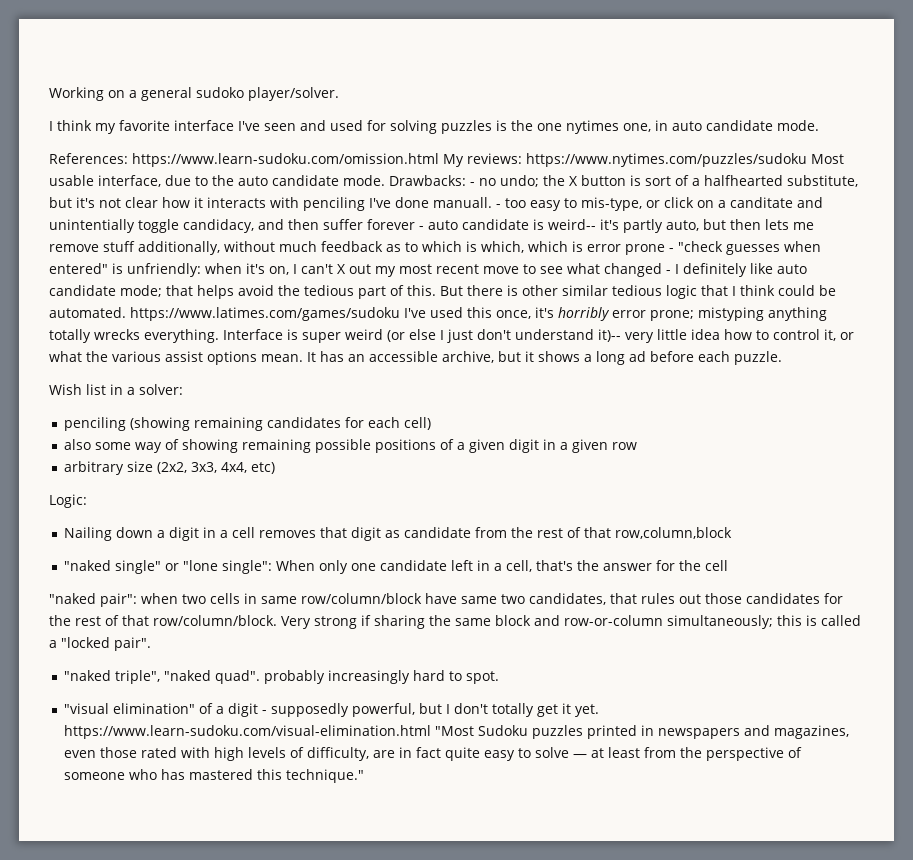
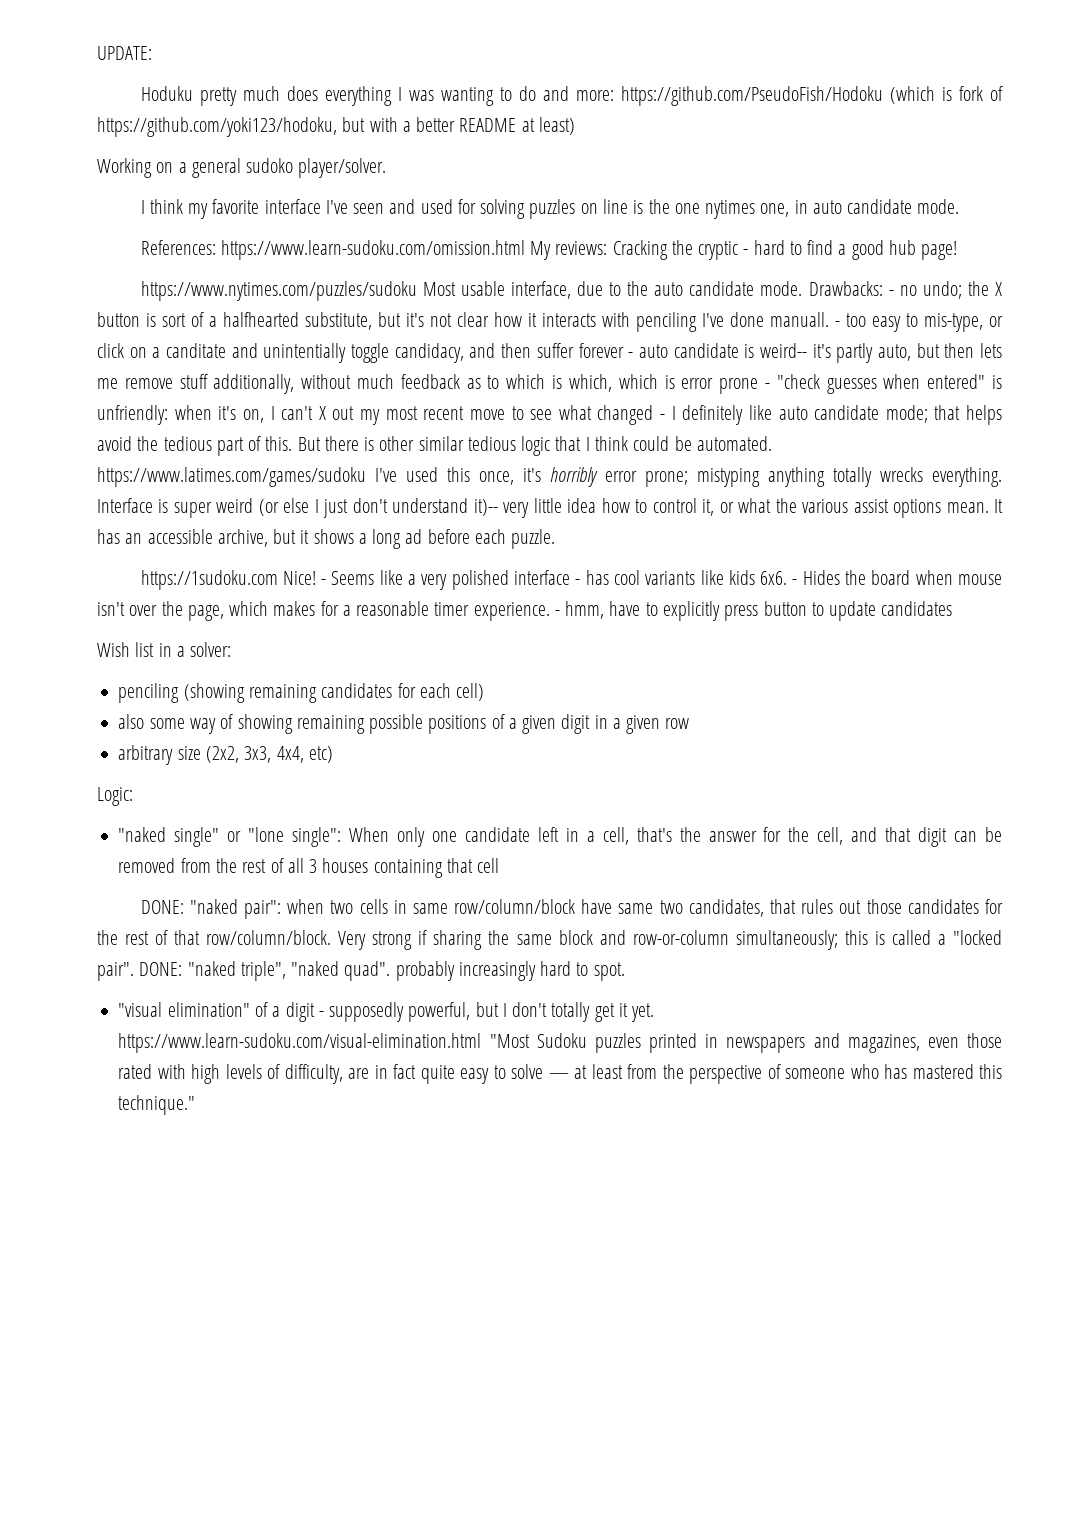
(49, 94) none -> [97,46,152,60] [140,86,1004,106] [97,117,575,137] UPDATE: // Hoduku pretty much does everything I was wanting to do and more: https://github.com/PseudoFish/Hodoku (which is fork of https://github.com/yoki123/hodoku, but with a better README at least) //
(492, 127) none -> [580,199,628,214] on line
(522, 158) none -> [612,240,958,260] Cracking the cryptic - hard to find a good hub page! //
(782, 358) none -> [140,570,1002,590] [97,601,953,621] // https://1sudoku.com Nice! - Seems like a very polished interface - has cool variants like kids 6x6. - Hides the board when mouse isn't over the page, which makes for a reasonable timer experience. - hmm, have to explicitly press button to update candidates
[64,527,733,541] // Nailing down a digit in a cell removes that digit as candidate from the rest of that row,column,block -> (133, 796) none
(702, 565) none -> [817,827,1003,847] [118,858,473,878] cell, and that digit can be removed from the rest of all 3 houses containing that
(729, 565) none -> [140,900,184,914] DONE:
(151, 644) // -> [139,962,183,976] DONE:

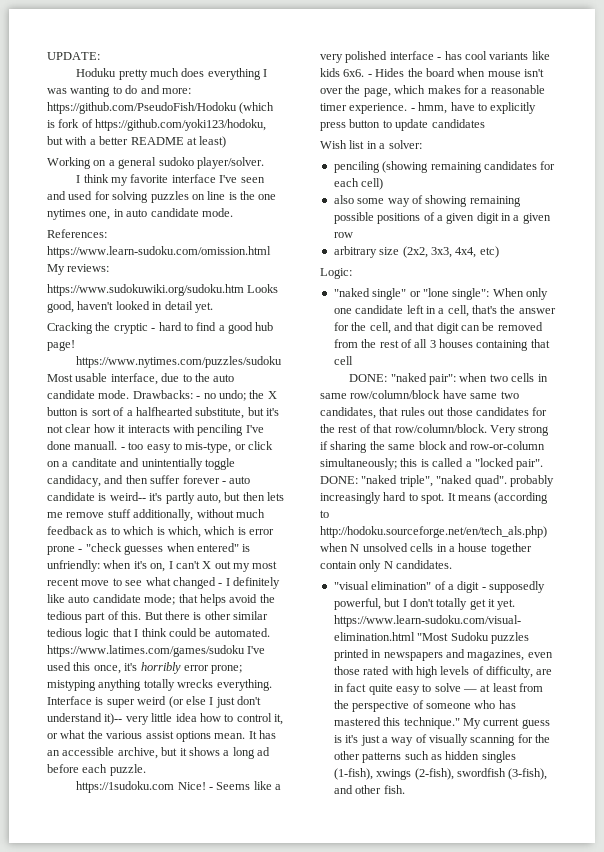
(608, 248) none -> [47,284,279,296] [47,301,213,313] // https://www.sudokuwiki.org/sudoku.htm Looks good, haven't looked in detail yet. //
(625, 971) none -> [447,492,549,504] [320,510,329,518] [320,526,547,538] [320,543,532,555] [320,560,453,572] It means (according to http://hodoku.sourceforge.net/en/tech_als.php) when N unsolved cells in a house together contain only N candidates.
(196, 1105) none -> [462,718,550,729] [333,734,551,746] [333,751,516,763] [333,768,548,780] [333,785,405,794] My current guess is it's just a way of visually scanning for the other patterns such as hidden singles (1-fish), xwings (2-fish), swordfish (3-fish), and other fish.

